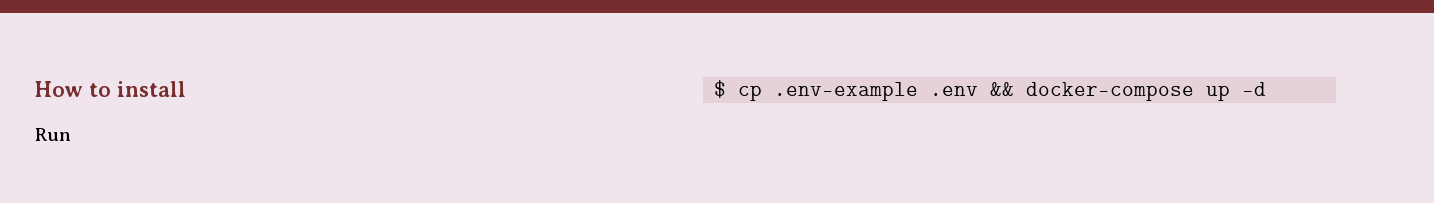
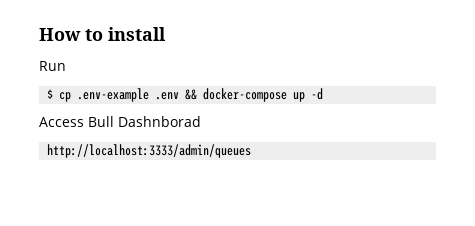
(1267, 89) none -> [39,116,201,127] [47,144,252,158] // Access Bull Dashnborad // http://localhost:3333/admin/queues

